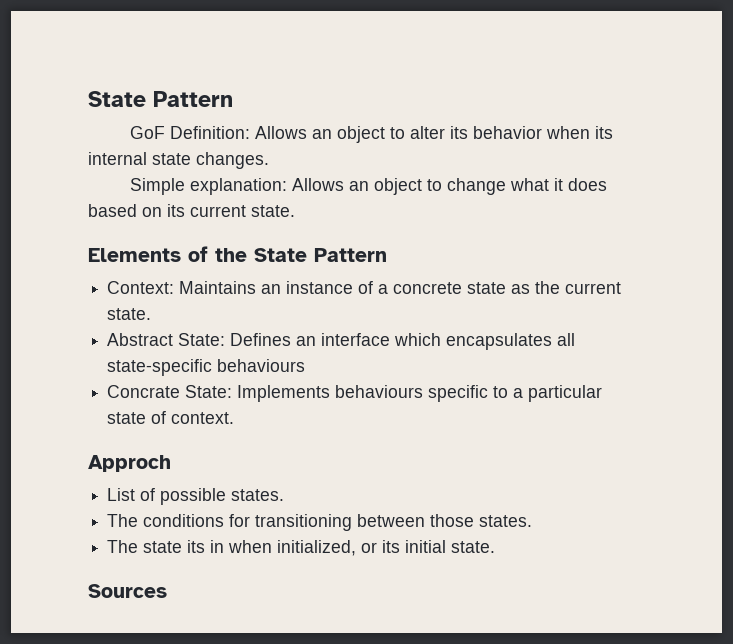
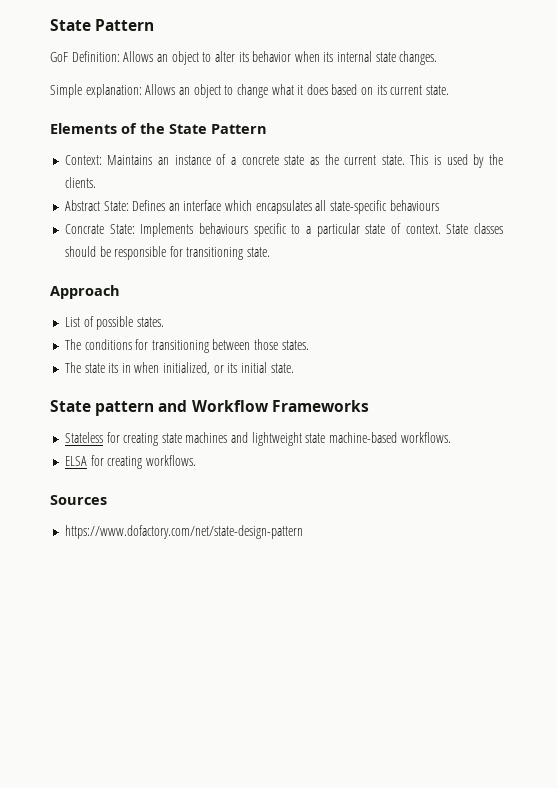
(152, 314) none -> [410,154,503,168] [64,177,96,188] This is used by the clients.
[88,455,171,472] // Approch -> [446,223,504,234] [64,246,271,260] [50,285,120,299] State classes should be responsible for transitioning state. // Approach
(496, 547) none -> [50,400,369,416] [64,432,451,446] [64,455,196,469] // State pattern and Workflow Frameworks // Stateless for creating state machines and lightweight state machine-based workflows. // ELSA for creating workflows.
(167, 591) none -> [64,525,303,539] // https://www.dofactory.com/net/state-design-pattern

